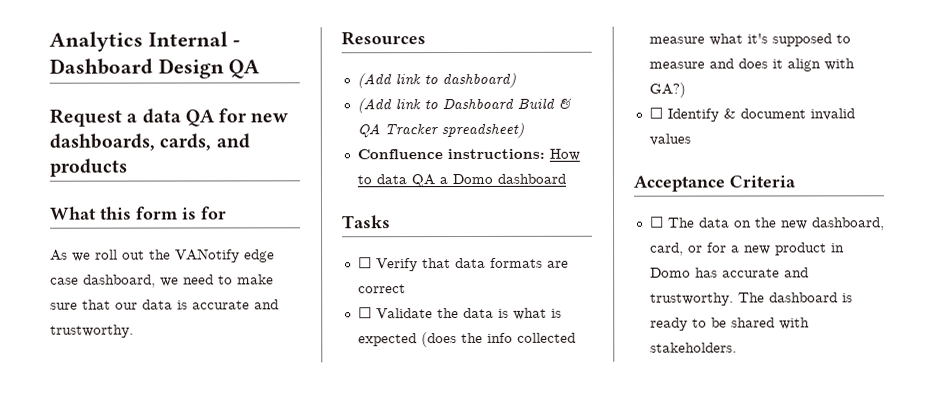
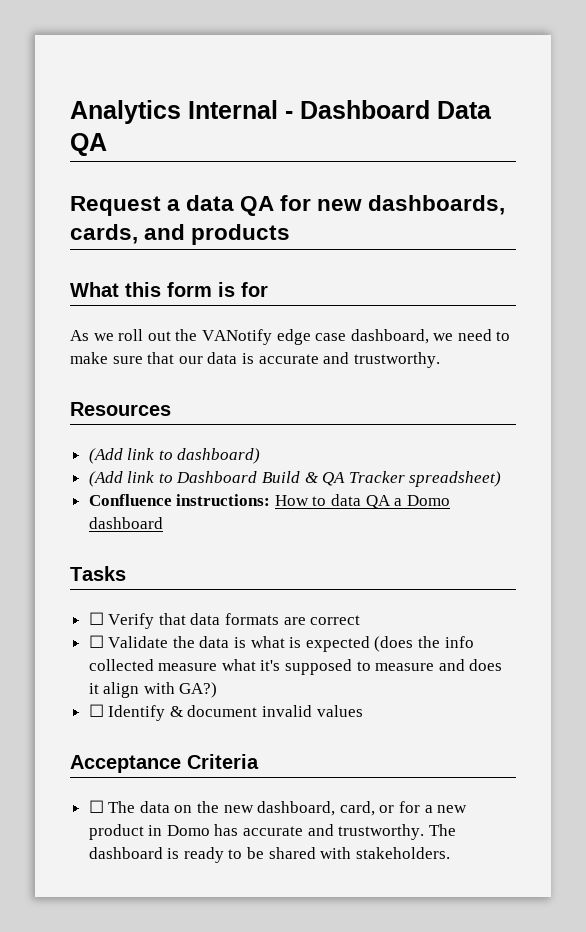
[157,58,224,79] Design -> [437,101,492,119] Data

